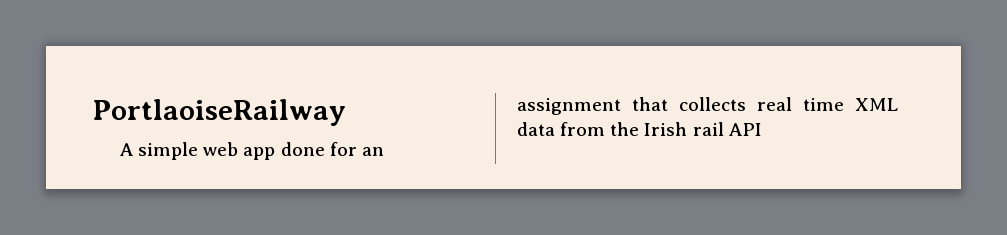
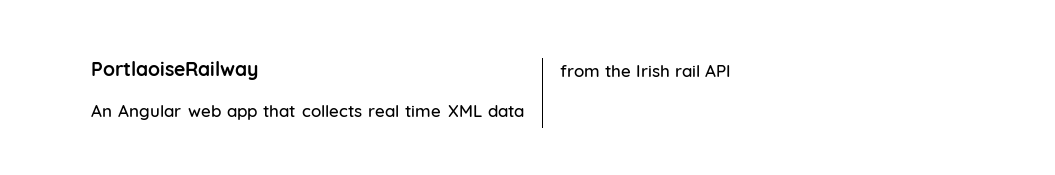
[119,142,384,160] [517,98,621,115] A simple web app done for an assignment -> [91,104,257,120] An Angular web app

